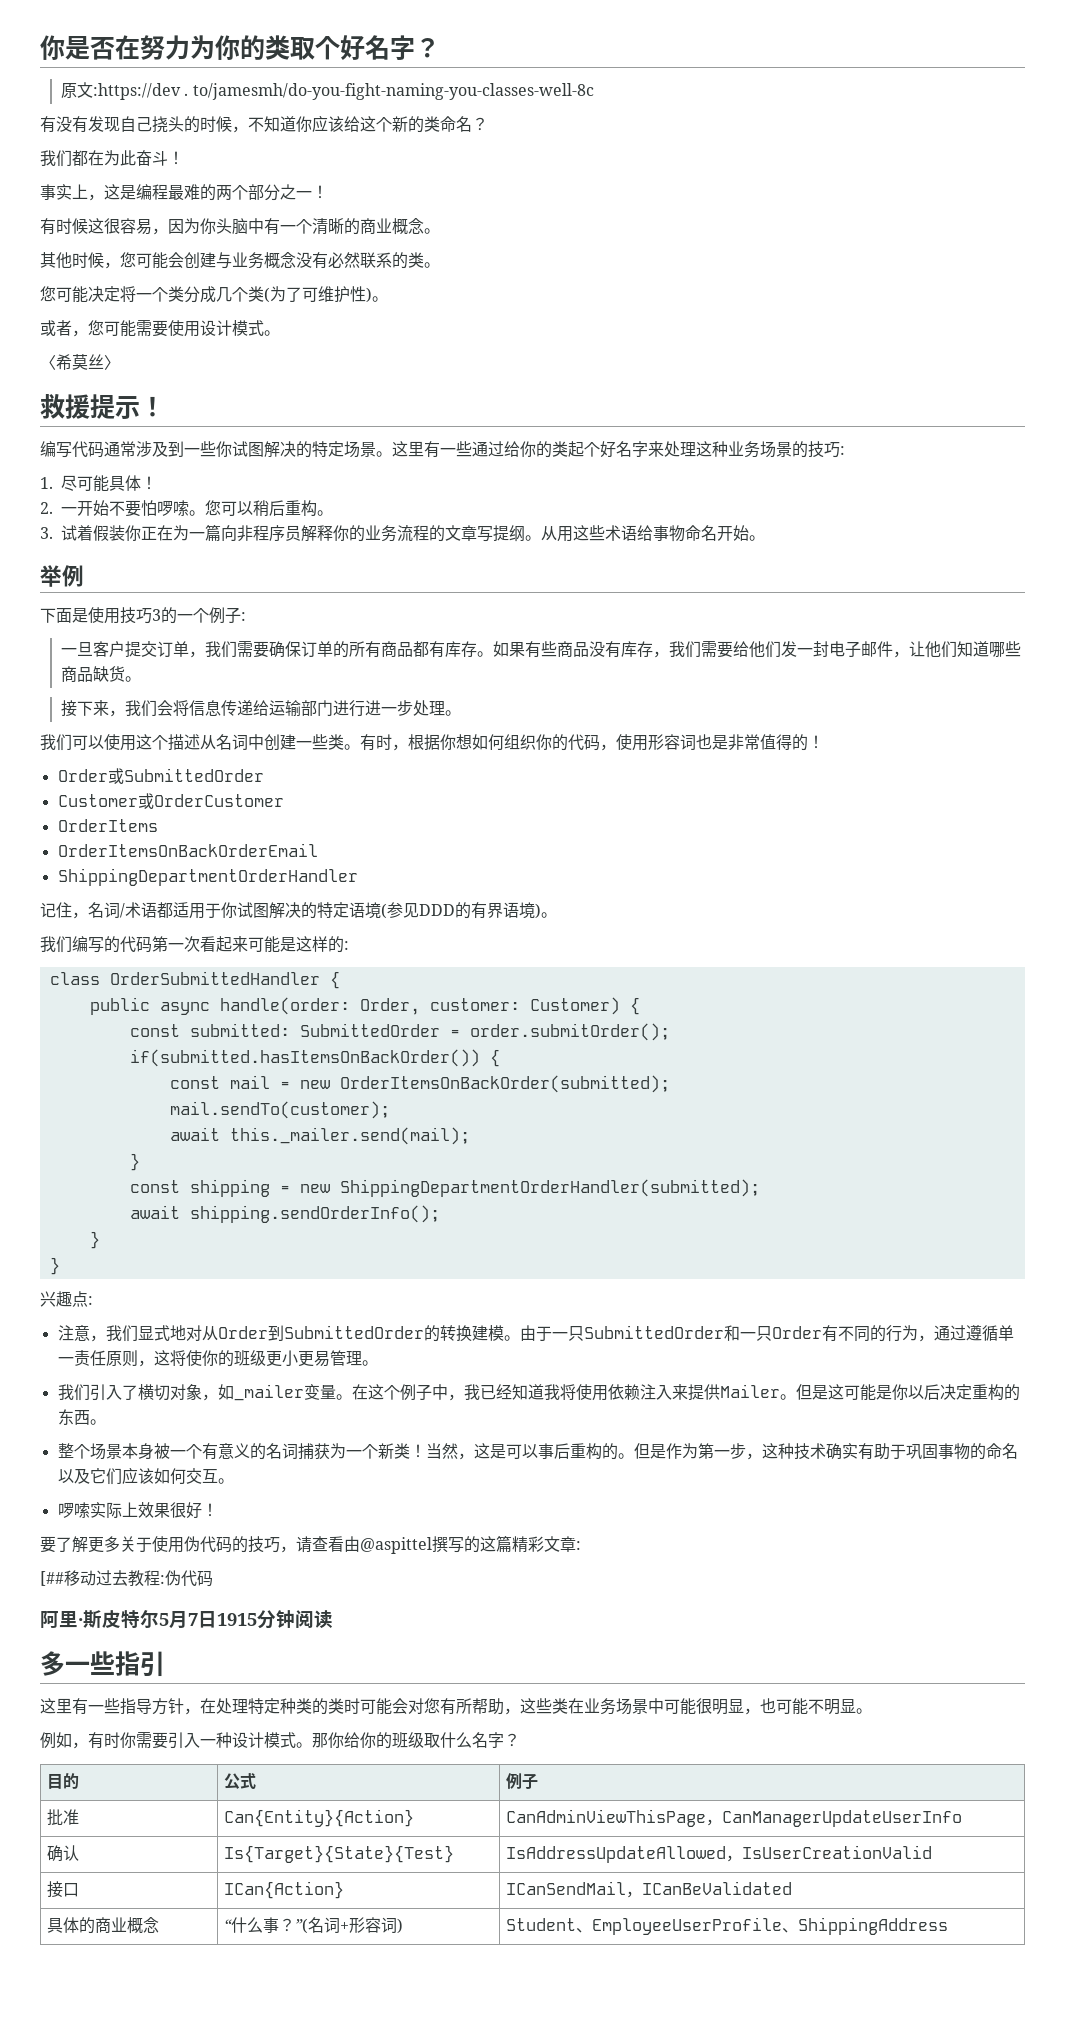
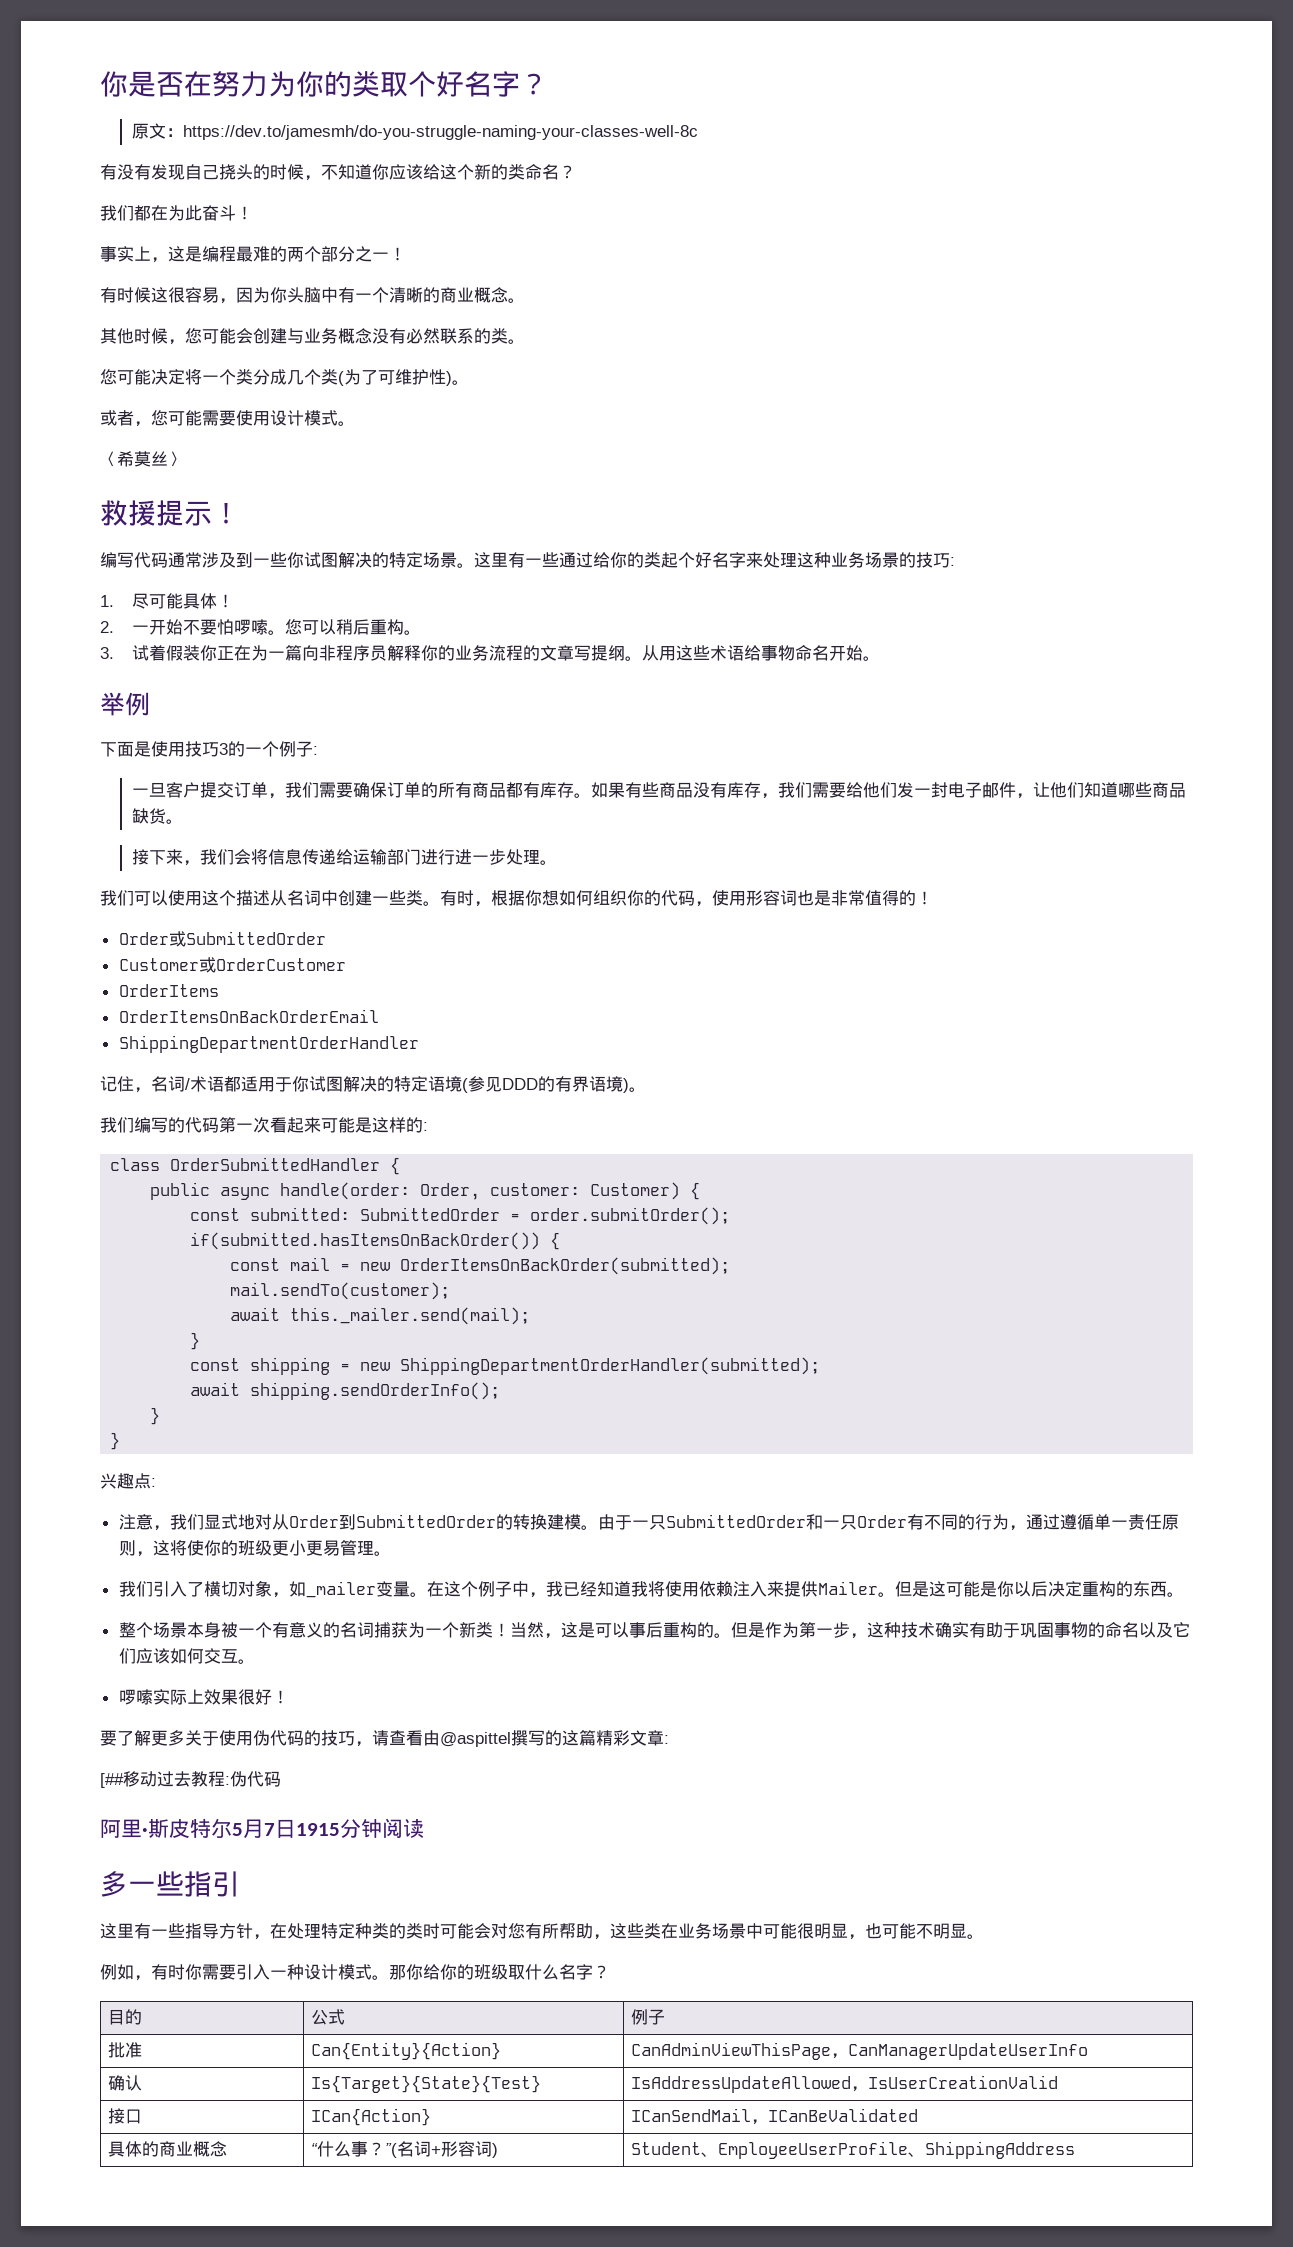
[93,83,594,100] :https://dev . to/jamesmh/do-you-fight-naming-you-classes-well-8c -> [165,125,698,140] ：https://dev.to/jamesmh/do-you-struggle-naming-your-classes-well-8c

